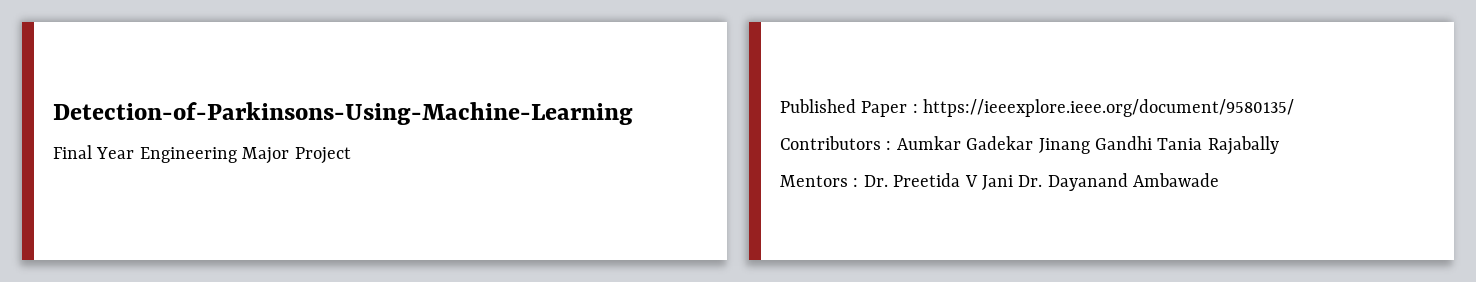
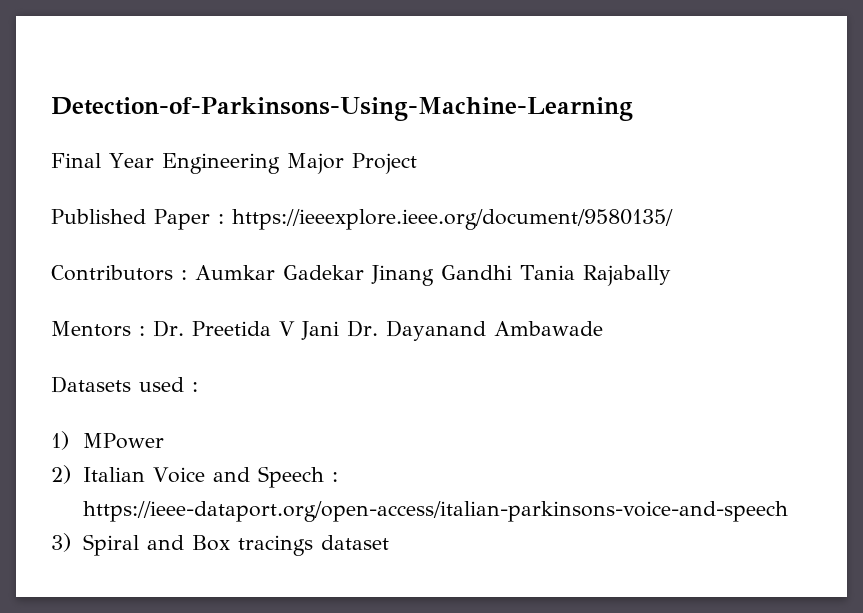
(1220, 180) none -> [51,376,198,393] [51,431,164,450] [51,465,338,488] [82,501,788,522] [51,533,389,556] // Datasets used : // 1) MPower // 2) Italian Voice and Speech : https://ieee-dataport.org/open-access/italian-parkinsons-voice-and-speech // 3) Spiral and Box tracings dataset

